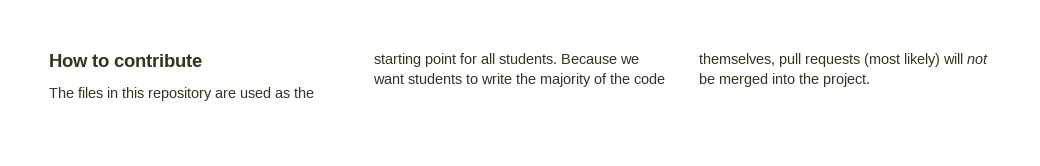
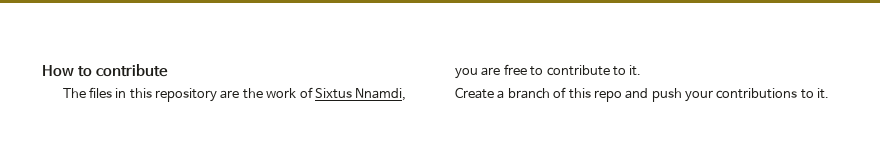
[240,87,314,98] [374,53,639,67] [373,73,665,87] [699,53,988,67] [699,73,870,87] used as the starting point for all students. Because we want students to write the majority of the code themselves, pull requests (most likely) will not be merged into the project. -> [242,87,407,101] [455,64,642,79] [455,87,830,102] the work of Sixtus Nnamdi, you are free to contribute to it. // Create a branch of this repo and push your contributions to it.

